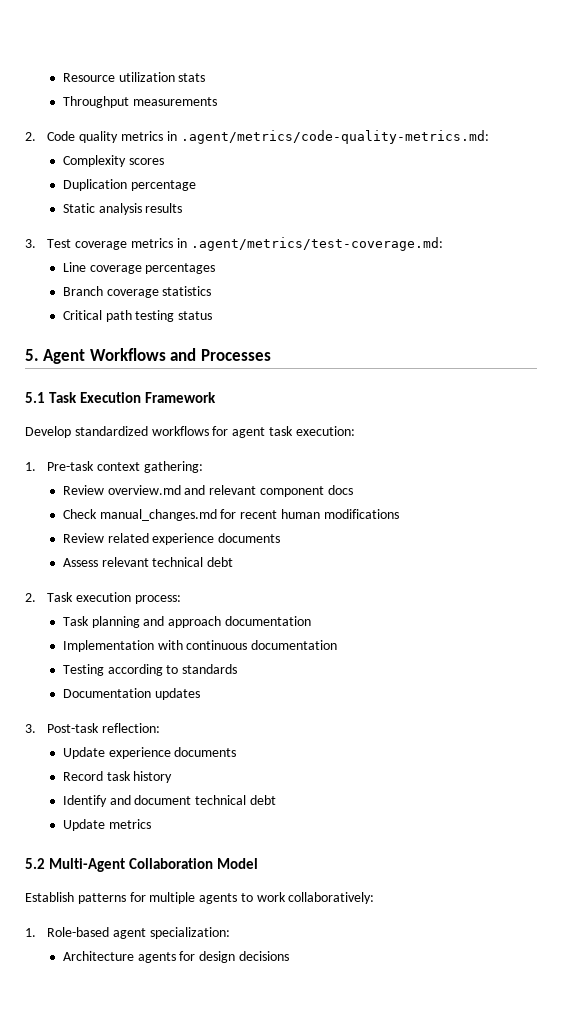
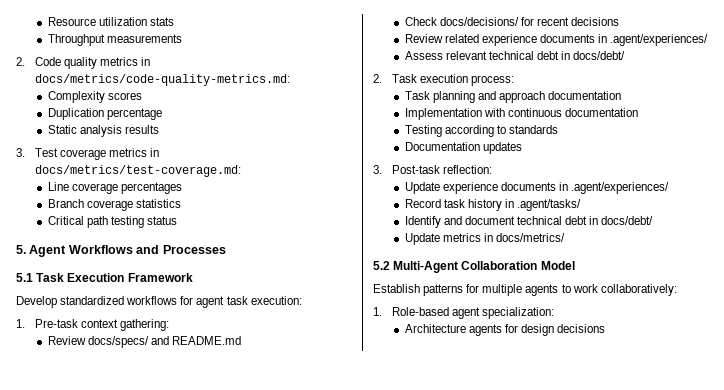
[180,130,489,144] .agent/metrics/code-quality-metrics.md: -> [35,74,291,86] docs/metrics/code-quality-metrics.md:
[190,237,443,251] .agent/metrics/test-coverage.md: -> [35,165,242,177] docs/metrics/test-coverage.md:
[107,485,353,497] overview.md and relevant component docs -> [87,336,242,348] docs/specs/ and README.md
[99,509,217,521] manual_changes.md -> [439,17,519,26] docs/decisions/
[281,509,399,519] human modifications -> [571,17,620,26] decisions
(281, 538) none -> [598,34,709,46] in .agent/experiences/
(234, 562) none -> [561,51,626,60] in docs/debt/
(237, 752) none -> [559,182,670,194] in .agent/experiences/
(173, 777) none -> [505,199,582,211] in .agent/tasks/
(277, 800) none -> [589,216,654,225] in docs/debt/
(151, 824) none -> [483,233,566,242] in docs/metrics/

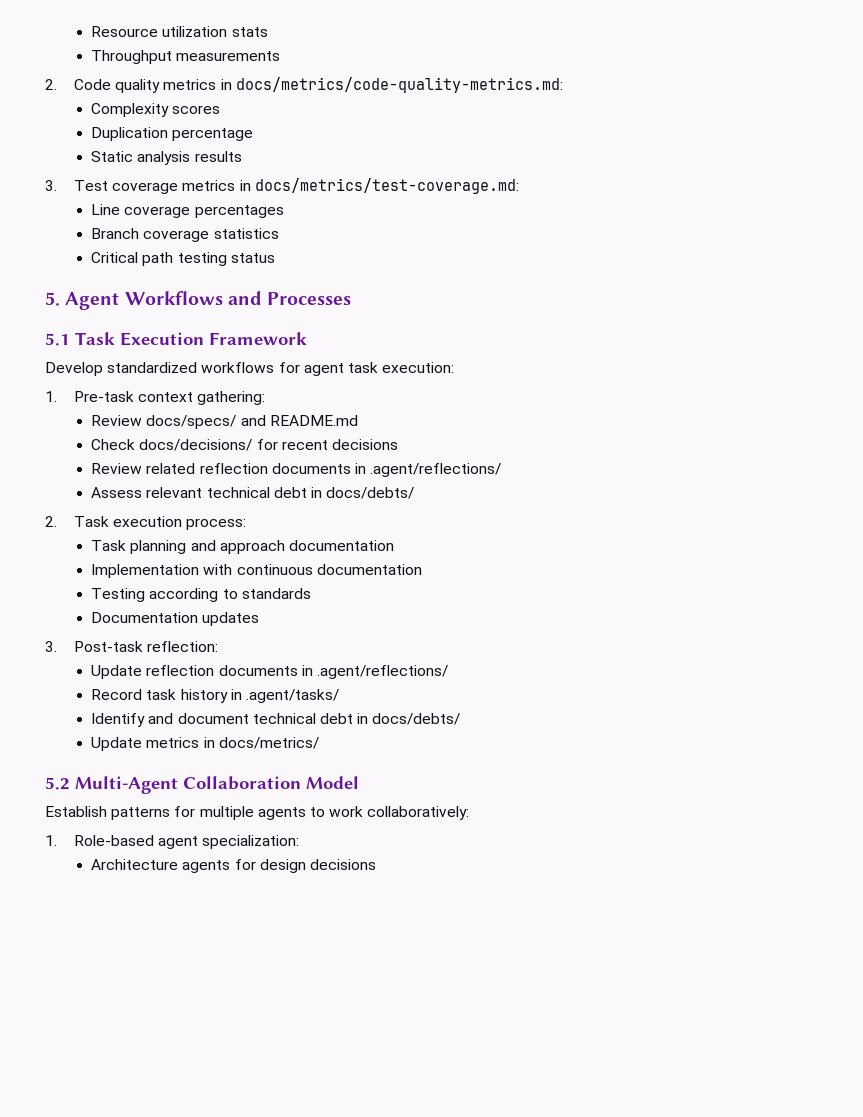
[481,34,709,46] experience documents in .agent/experiences/ -> [199,463,502,477] reflection documents in .agent/reflections/
[573,51,626,60] docs/debt/ -> [326,487,415,499] docs/debts/
[442,182,670,194] experience documents in .agent/experiences/ -> [146,665,448,679] reflection documents in .agent/reflections/
[601,216,654,225] docs/debt/ -> [372,713,461,725] docs/debts/

